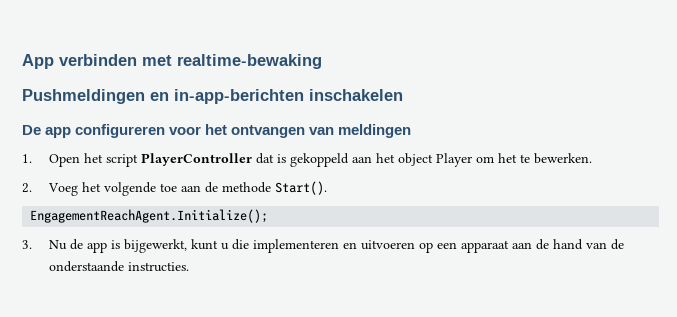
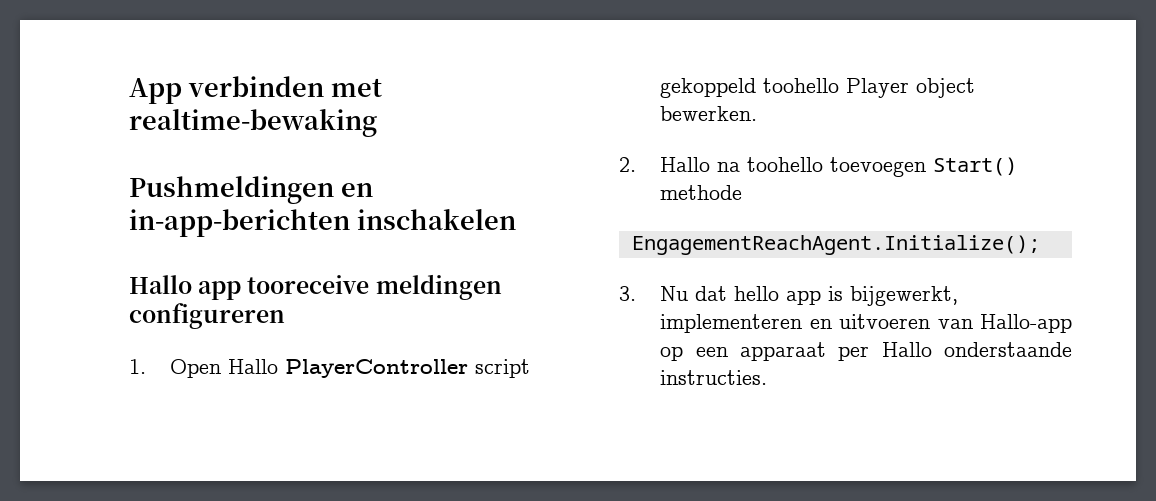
[22,124,412,138] [22,153,592,167] [22,182,218,196] De app configureren voor het ontvangen van meldingen // 1. Open het script PlayerController dat is gekoppeld aan het object Player om het te bewerken. // 2. Voeg het volgende toe aan de -> [129,274,502,300] [129,303,285,329] [129,359,531,378] [660,78,976,98] [660,106,758,121] [619,157,1018,177] Hallo app tooreceive meldingen configureren // 1. Open Hallo PlayerController script gekoppeld toohello Player object bewerken. // 2. Hallo na toohello toevoegen Start()
[274,181,327,195] Start(). -> (743, 192) none
[69,239,83,250] de -> [695,286,780,301] dat hello
[190,239,249,250] kunt u die -> (959, 296) none
(415, 245) none -> [937,314,1072,333] van Hallo-app
[511,239,624,250] aan de hand van de -> [838,342,932,361] per Hallo

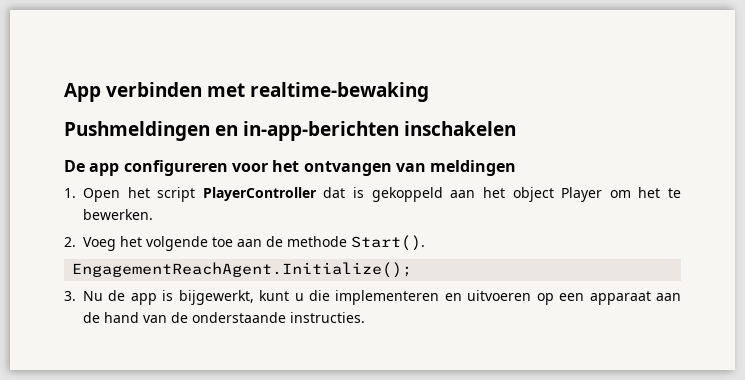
[129,275,370,300] Hallo app tooreceive -> [64,160,426,176] De app configureren voor het ontvangen van
[129,303,285,329] configureren -> (517, 168) none
[228,359,531,378] [660,78,976,98] [660,106,758,121] [619,157,1018,177] Hallo PlayerController script gekoppeld toohello Player object bewerken. // 2. Hallo na toohello toevoegen Start() -> [127,187,682,202] [83,209,153,220] [64,236,283,251] het script PlayerController dat is gekoppeld aan het object Player om het te bewerken. // 2. Voeg het volgende toe aan de
(743, 192) none -> [351,235,425,251] Start().
[695,286,780,301] dat hello -> [108,290,126,301] de
(959, 296) none -> [259,290,330,301] kunt u die
[937,314,1072,333] van Hallo-app -> (532, 295) none
[838,342,932,361] per Hallo -> [656,293,682,301] [83,312,188,323] aan de hand van de

